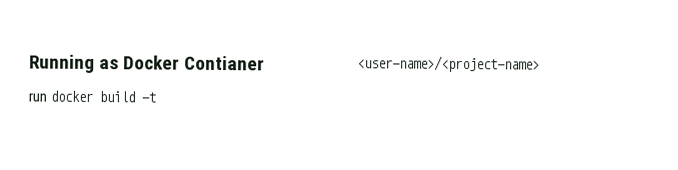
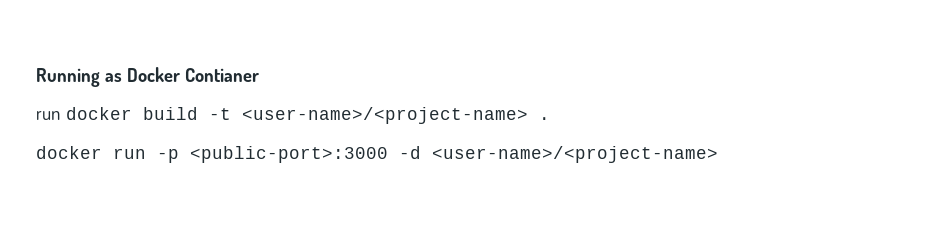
(540, 64) none -> [538,117,550,120] [36,146,718,163] . // docker run -p <public-port>:3000 -d <user-name>/<project-name>

